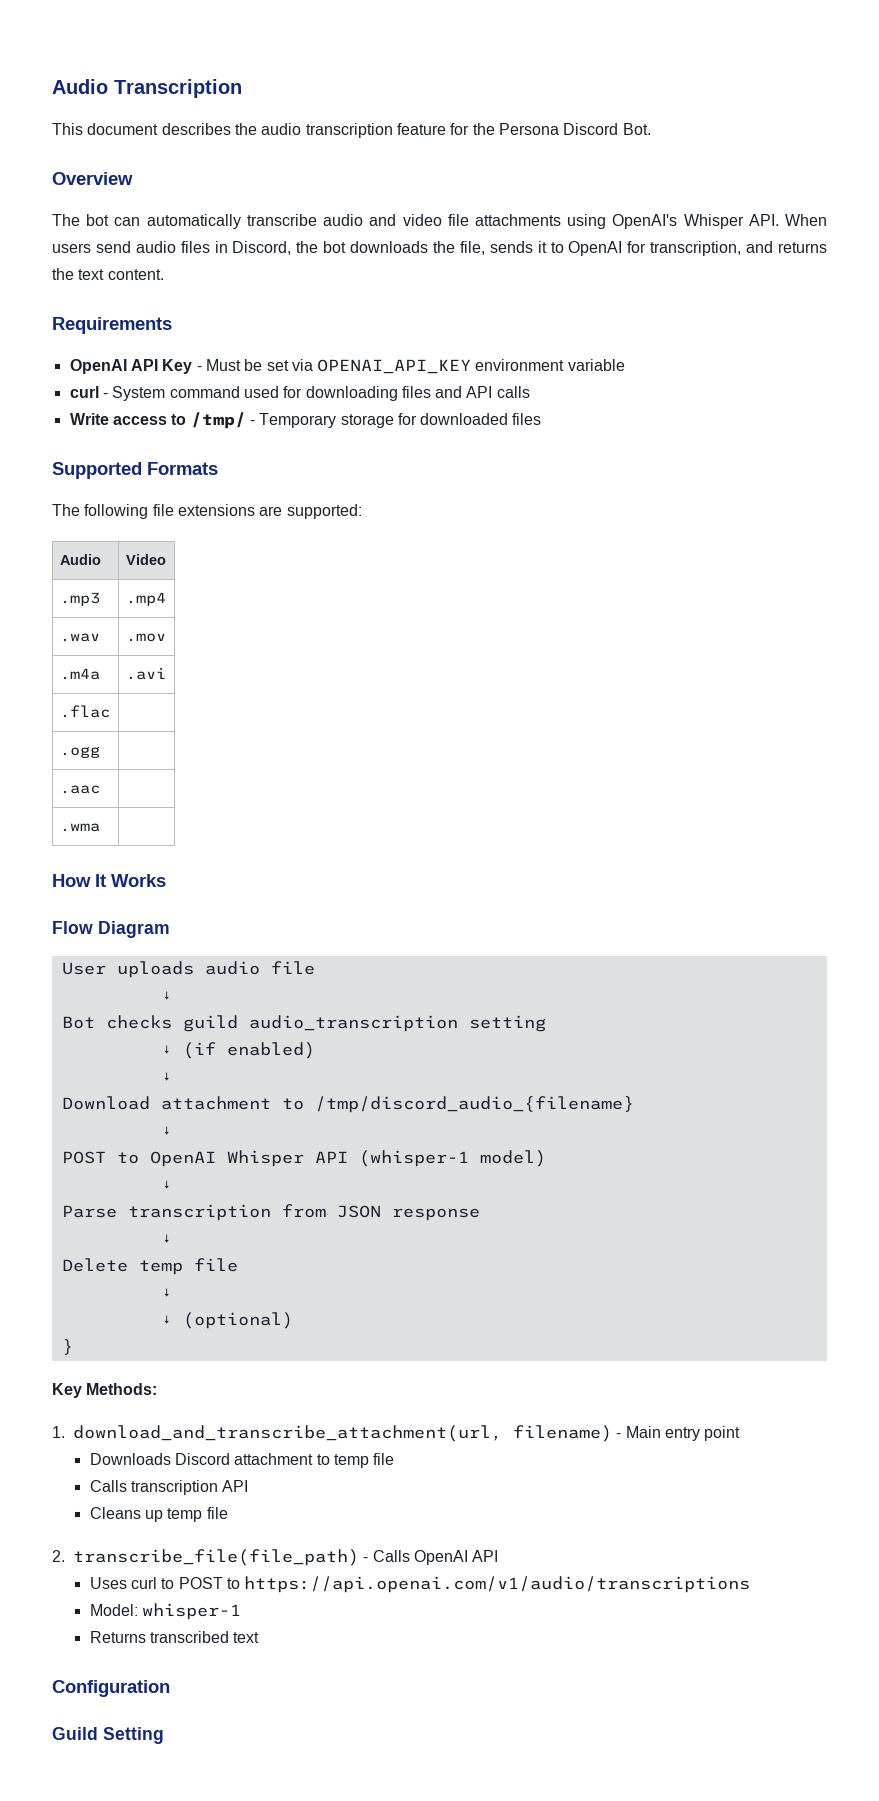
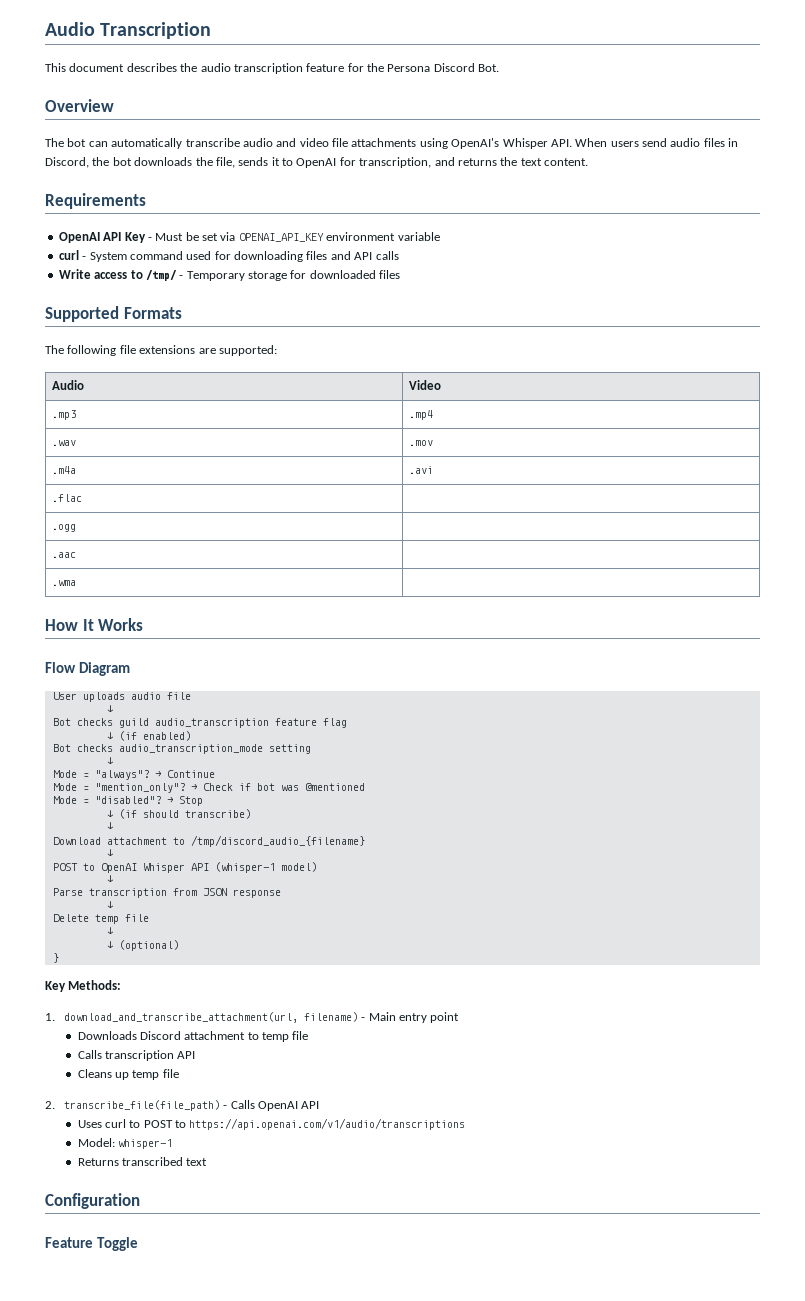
[468,1015,546,1032] setting -> [274,718,347,728] feature flag
(315, 1050) none -> [52,744,311,754] [106,757,114,765] [52,770,215,780] [52,783,365,793] [52,796,203,806] [106,809,251,819] // Bot checks audio_transcription_mode setting // ↓ // Mode = "always"? → Continue // Mode = "mention_only"? → Check if bot was @mentioned // Mode = "disabled"? → Stop // ↓ (if should transcribe)
[52,1727,164,1744] Guild Setting -> [45,1237,138,1251] Feature Toggle

